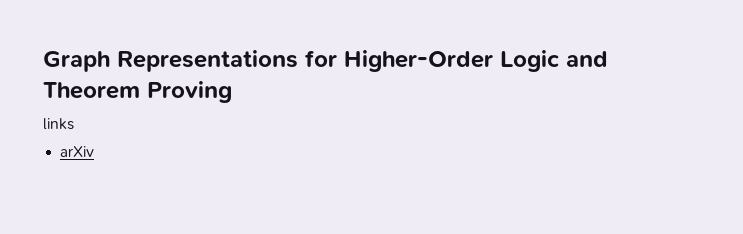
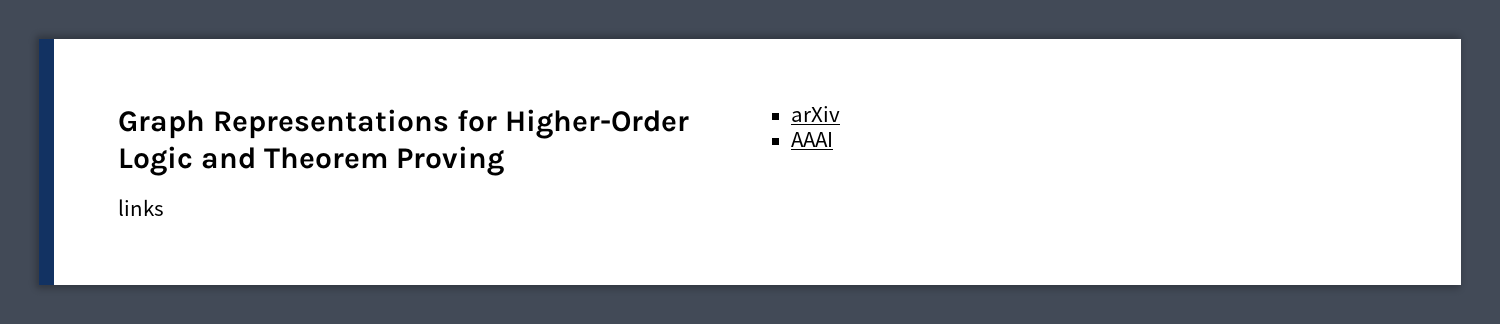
(95, 151) none -> [790,132,833,147] // AAAI

